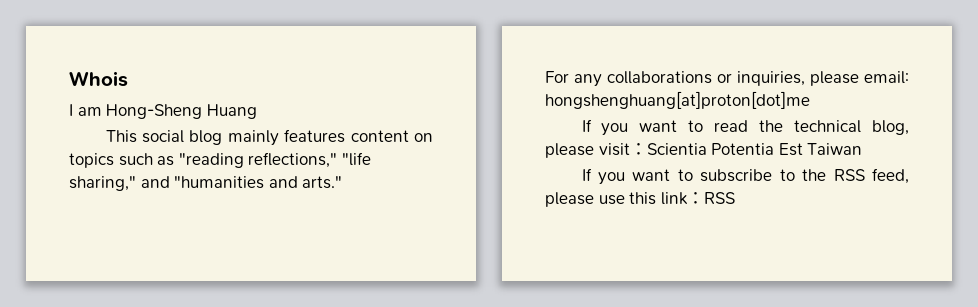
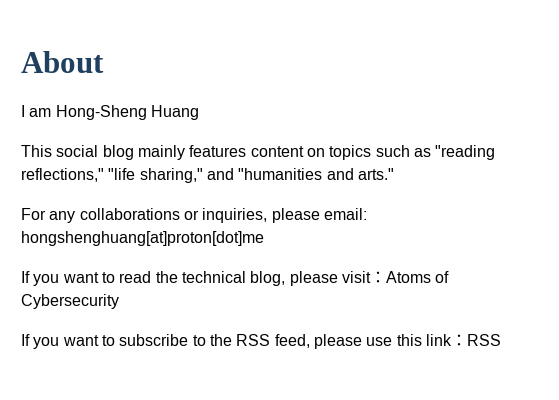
[69,71,128,87] Whois -> [21,51,104,73] About
[646,143,863,156] Scientia Potentia Est Taiwan -> [385,271,450,283] [21,294,119,309] Atoms of Cybersecurity

